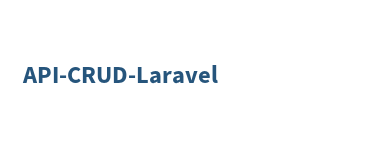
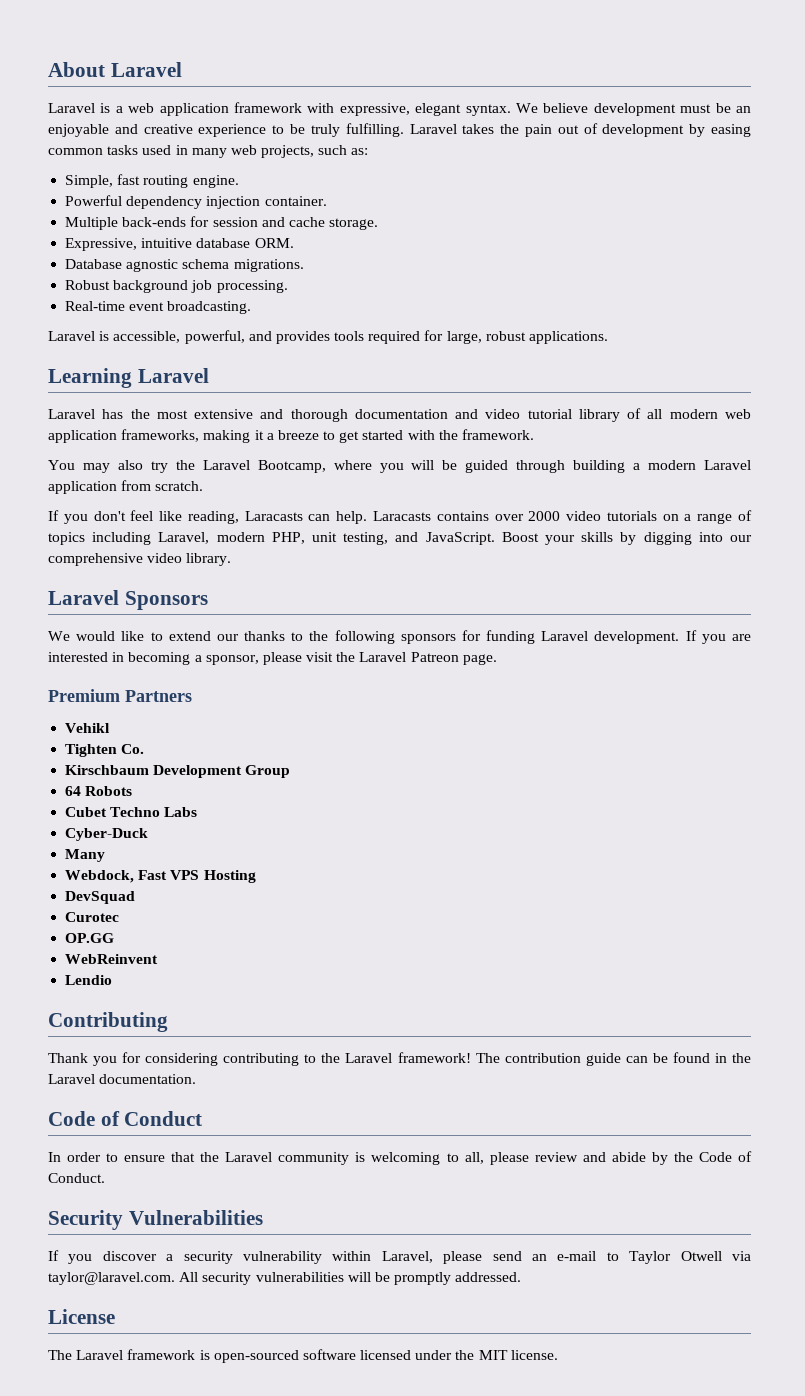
[22,65,218,84] API-CRUD-Laravel -> [48,62,182,77] [48,102,751,116] [48,123,751,137] [48,145,369,158] [65,174,239,188] [65,195,327,209] [65,216,379,230] [65,238,294,251] [65,259,304,272] [65,280,288,293] [65,301,252,314] [48,330,609,344] [48,368,209,388] [48,408,751,422] [48,429,535,443] [48,460,751,473] [48,480,204,494] [48,510,753,524] [48,532,753,545] [48,553,232,566] [48,590,208,610] [48,630,751,644] [48,652,497,665] [48,689,192,702] [65,723,111,733] [65,744,145,757] [65,765,291,778] [65,786,133,796] [65,807,198,817] [65,828,149,841] [65,849,106,862] [65,870,256,883] [65,891,136,904] [65,912,120,922] [65,933,115,943] [65,954,159,964] [65,975,113,985] [48,1012,168,1032] [48,1052,751,1066] [48,1074,197,1084] [48,1111,203,1126] [48,1151,753,1165] [48,1173,105,1183] [48,1210,263,1230] [48,1250,751,1264] [48,1272,522,1285] [48,1309,115,1324] [48,1349,558,1363] About Laravel // Laravel is a web application framework with expressive, elegant syntax. We believe development must be an enjoyable and creative experience to be truly fulfilling. Laravel takes the pain out of development by easing common tasks used in many web projects, such as: // Simple, fast routing engine. // Powerful dependency injection container. // Multiple back-ends for session and cache storage. // Expressive, intuitive database ORM. // Database agnostic schema migrations. // Robust background job processing. // Real-time event broadcasting. // Laravel is accessible, powerful, and provides tools required for large, robust applications. // Learning Laravel // Laravel has the most extensive and thorough documentation and video tutorial library of all modern web application frameworks, making it a breeze to get started with the framework. // You may also try the Laravel Bootcamp, where you will be guided through building a modern Laravel application from scratch. // If you don't feel like reading, Laracasts can help. Laracasts contains over 2000 video tutorials on a range of topics including Laravel, modern PHP, unit testing, and JavaScript. Boost your skills by digging into our comprehensive video library. // Laravel Sponsors // We would like to extend our thanks to the following sponsors for funding Laravel development. If you are interested in becoming a sponsor, please visit the Laravel Patreon page. // Premium Partners // Vehikl // Tighten Co. // Kirschbaum Development Group // 64 Robots // Cubet Techno Labs // Cyber-Duck // Many // Webdock, Fast VPS Hosting // DevSquad // Curotec // OP.GG // WebReinvent // Lendio // Contributing // Thank you for considering contributing to the Laravel framework! The contribution guide can be found in the Laravel documentation. // Code of Conduct // In order to ensure that the Laravel community is welcoming to all, please review and abide by the Code of Conduct. // Security Vulnerabilities // If you discover a security vulnerability within Laravel, please send an e-mail to Taylor Otwell via taylor@laravel.com. All security vulnerabilities will be promptly addressed. // License // The Laravel framework is open-sourced software licensed under the MIT license.

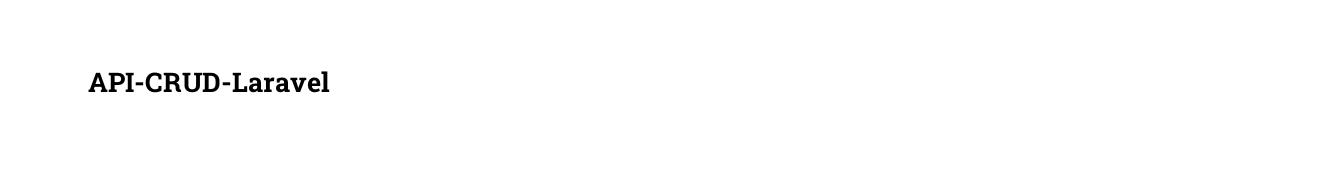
[48,62,182,77] [48,102,751,116] [48,123,751,137] [48,145,369,158] [65,174,239,188] [65,195,327,209] [65,216,379,230] [65,238,294,251] [65,259,304,272] [65,280,288,293] [65,301,252,314] [48,330,609,344] [48,368,209,388] [48,408,751,422] [48,429,535,443] [48,460,751,473] [48,480,204,494] [48,510,753,524] [48,532,753,545] [48,553,232,566] [48,590,208,610] [48,630,751,644] [48,652,497,665] [48,689,192,702] [65,723,111,733] [65,744,145,757] [65,765,291,778] [65,786,133,796] [65,807,198,817] [65,828,149,841] [65,849,106,862] [65,870,256,883] [65,891,136,904] [65,912,120,922] [65,933,115,943] [65,954,159,964] [65,975,113,985] [48,1012,168,1032] [48,1052,751,1066] [48,1074,197,1084] [48,1111,203,1126] [48,1151,753,1165] [48,1173,105,1183] [48,1210,263,1230] [48,1250,751,1264] [48,1272,522,1285] [48,1309,115,1324] [48,1349,558,1363] About Laravel // Laravel is a web application framework with expressive, elegant syntax. We believe development must be an enjoyable and creative experience to be truly fulfilling. Laravel takes the pain out of development by easing common tasks used in many web projects, such as: // Simple, fast routing engine. // Powerful dependency injection container. // Multiple back-ends for session and cache storage. // Expressive, intuitive database ORM. // Database agnostic schema migrations. // Robust background job processing. // Real-time event broadcasting. // Laravel is accessible, powerful, and provides tools required for large, robust applications. // Learning Laravel // Laravel has the most extensive and thorough documentation and video tutorial library of all modern web application frameworks, making it a breeze to get started with the framework. // You may also try the Laravel Bootcamp, where you will be guided through building a modern Laravel application from scratch. // If you don't feel like reading, Laracasts can help. Laracasts contains over 2000 video tutorials on a range of topics including Laravel, modern PHP, unit testing, and JavaScript. Boost your skills by digging into our comprehensive video library. // Laravel Sponsors // We would like to extend our thanks to the following sponsors for funding Laravel development. If you are interested in becoming a sponsor, please visit the Laravel Patreon page. // Premium Partners // Vehikl // Tighten Co. // Kirschbaum Development Group // 64 Robots // Cubet Techno Labs // Cyber-Duck // Many // Webdock, Fast VPS Hosting // DevSquad // Curotec // OP.GG // WebReinvent // Lendio // Contributing // Thank you for considering contributing to the Laravel framework! The contribution guide can be found in the Laravel documentation. // Code of Conduct // In order to ensure that the Laravel community is welcoming to all, please review and abide by the Code of Conduct. // Security Vulnerabilities // If you discover a security vulnerability within Laravel, please send an e-mail to Taylor Otwell via taylor@laravel.com. All security vulnerabilities will be promptly addressed. // License // The Laravel framework is open-sourced software licensed under the MIT license. -> [88,71,330,93] API-CRUD-Laravel

